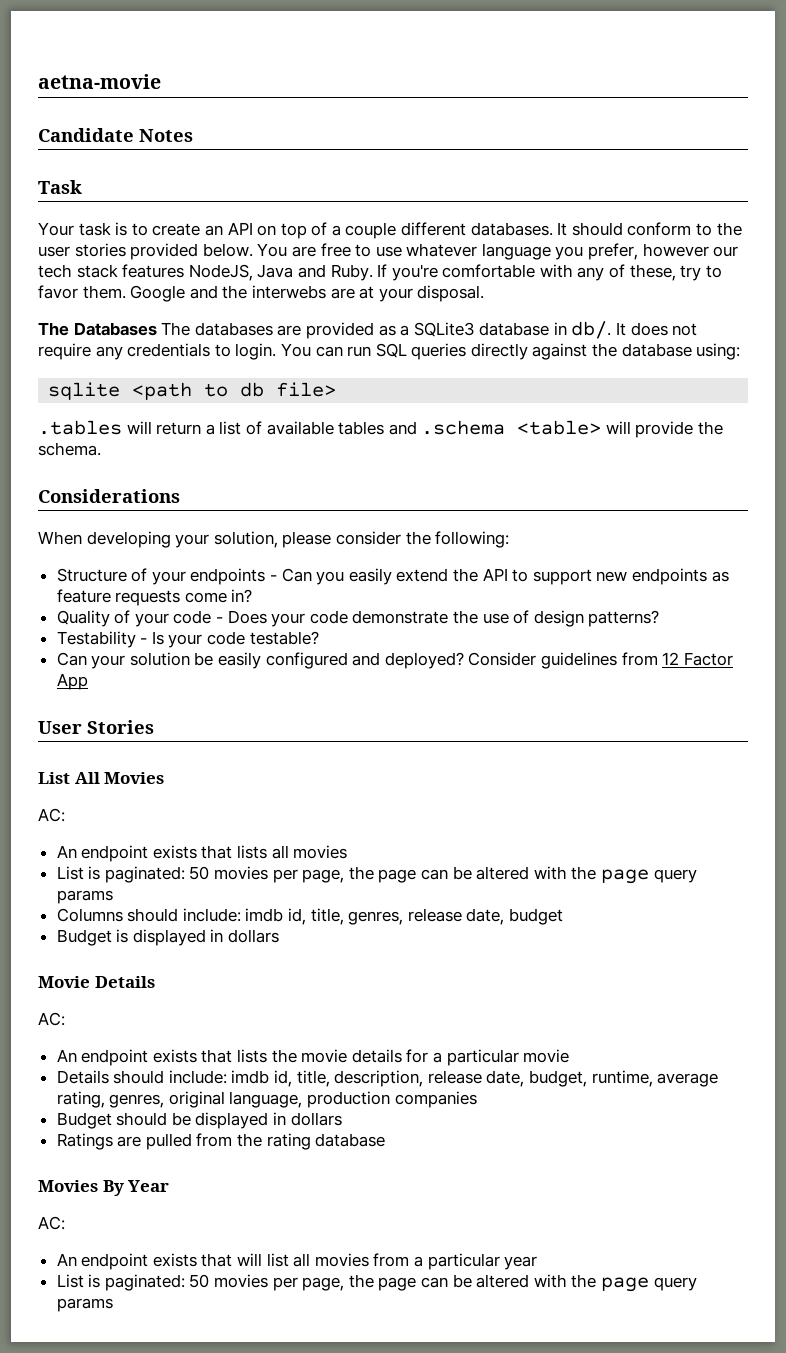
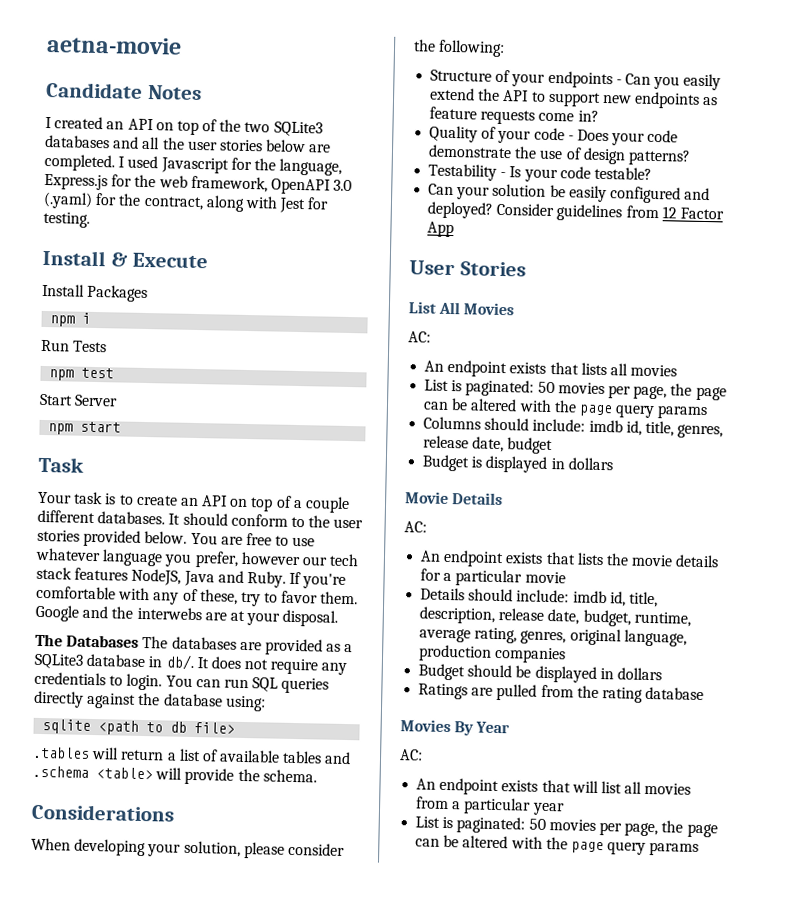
(193, 135) none -> [45,116,323,137] [45,134,332,153] [44,153,343,176] [44,173,353,195] [43,191,330,214] [43,211,90,228] [42,249,209,269] [42,283,149,303] [50,312,92,327] [40,339,108,353] [49,367,115,381] [39,393,119,407] [48,421,122,435] // I created an API on top of the two SQLite3 databases and all the user stories below are completed. I used Javascript for the language, Express.js for the web framework, OpenAPI 3.0 (.yaml) for the contract, along with Jest for testing. // Install & Execute // Install Packages // npm i // Run Tests // npm test // Start Server // npm start

